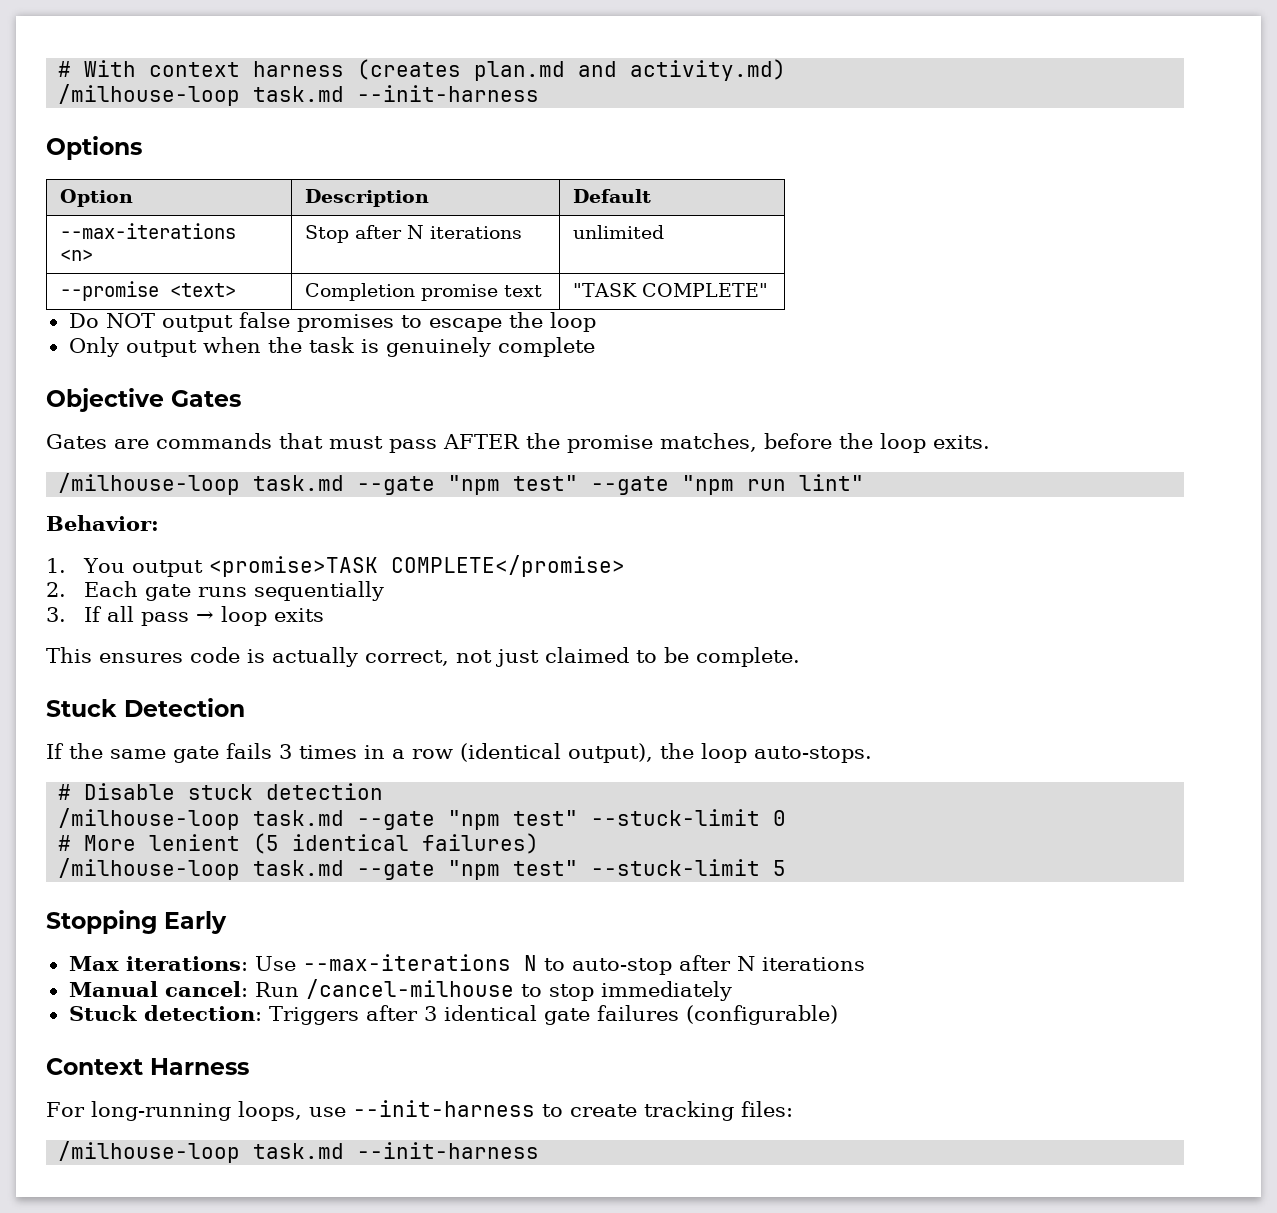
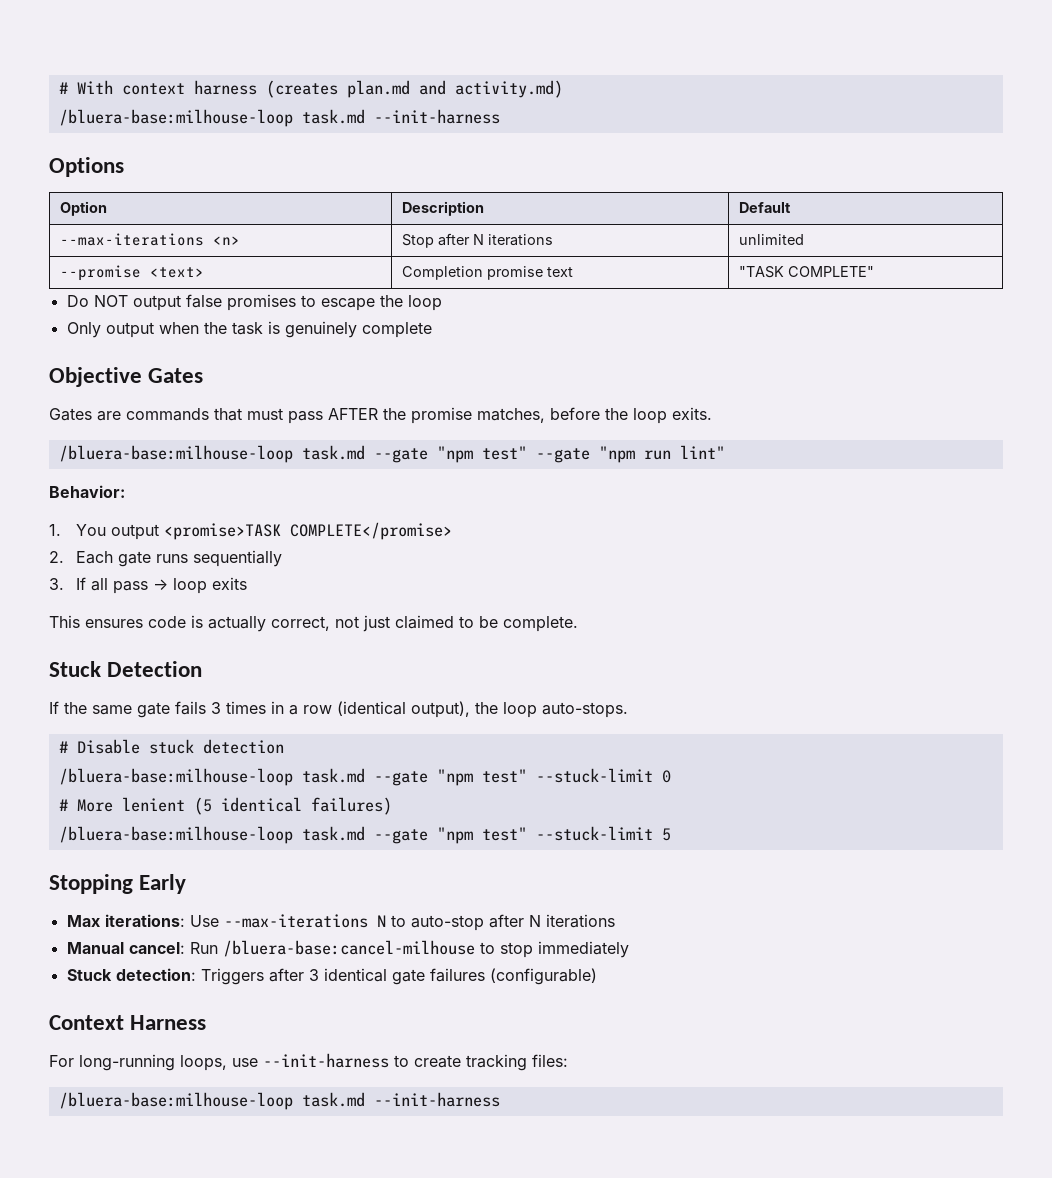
[58,84,241,106] /milhouse-loop -> [58,109,293,127] /bluera-base:milhouse-loop
[58,473,241,495] /milhouse-loop -> [58,445,293,463] /bluera-base:milhouse-loop
[58,808,241,830] /milhouse-loop -> [58,768,293,786] /bluera-base:milhouse-loop
[58,858,241,880] /milhouse-loop -> [58,826,293,844] /bluera-base:milhouse-loop
[305,979,514,999] /cancel-milhouse -> [222,940,475,957] /bluera-base:cancel-milhouse
[58,1141,241,1163] /milhouse-loop -> [58,1092,293,1110] /bluera-base:milhouse-loop

